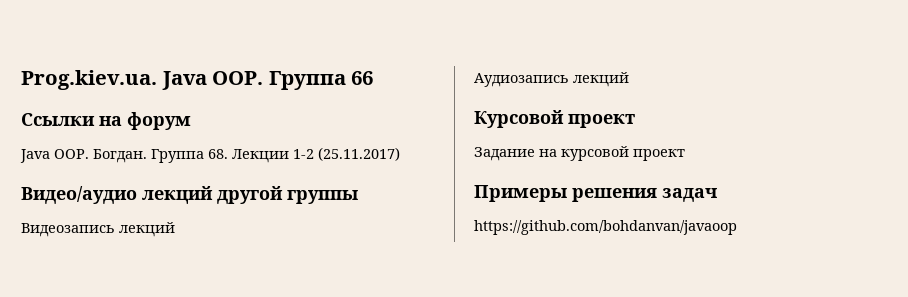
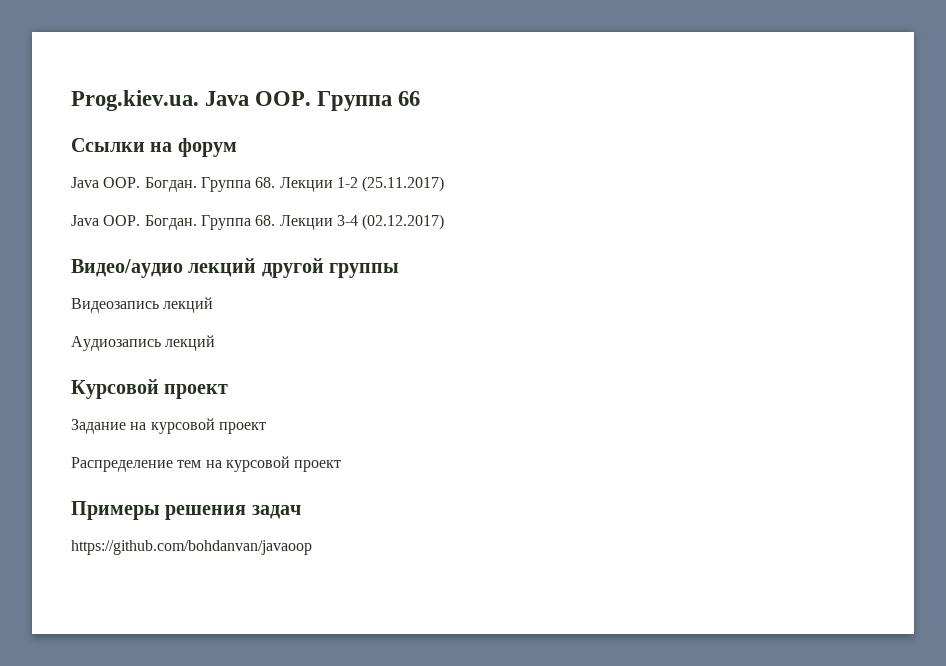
(400, 154) none -> [71,214,445,230] // Java OOP. Богдан. Группа 68. Лекции 3-4 (02.12.2017)
(685, 155) none -> [71,456,342,472] // Распределение тем на курсовой проект

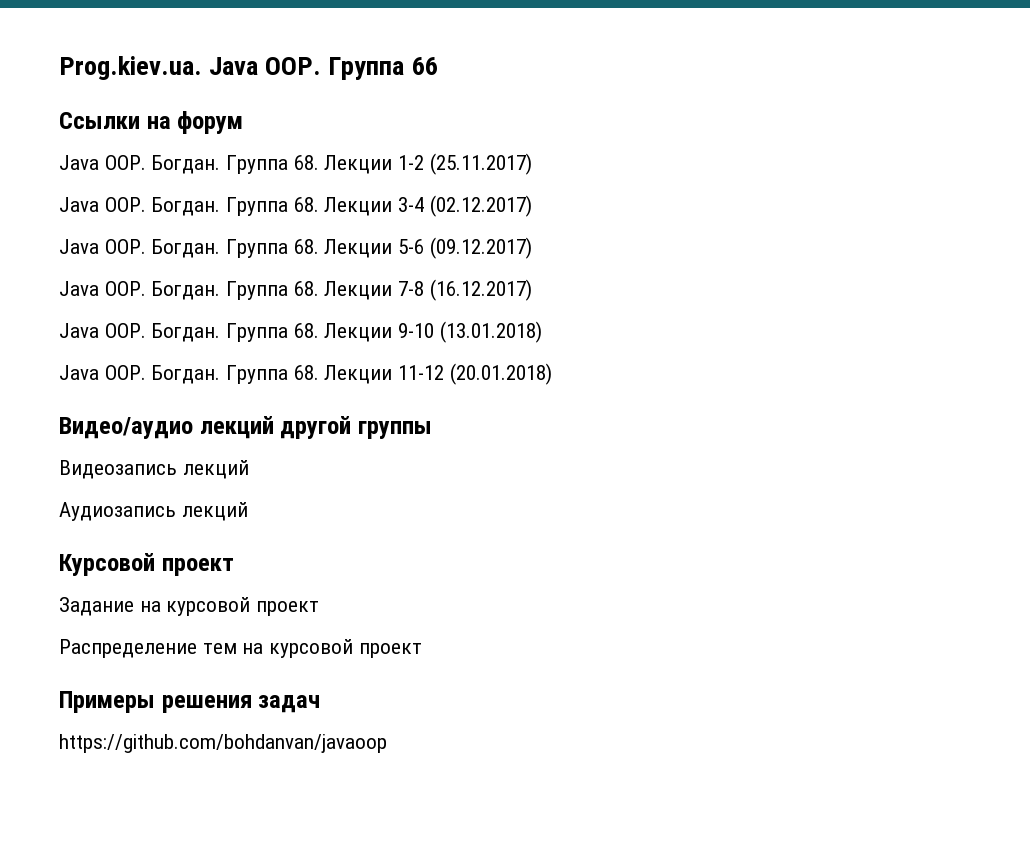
(445, 222) none -> [59,237,532,259] [59,279,532,301] [59,321,542,343] [59,363,552,385] // Java OOP. Богдан. Группа 68. Лекции 5-6 (09.12.2017) // Java OOP. Богдан. Группа 68. Лекции 7-8 (16.12.2017) // Java OOP. Богдан. Группа 68. Лекции 9-10 (13.01.2018) // Java OOP. Богдан. Группа 68. Лекции 11-12 (20.01.2018)

